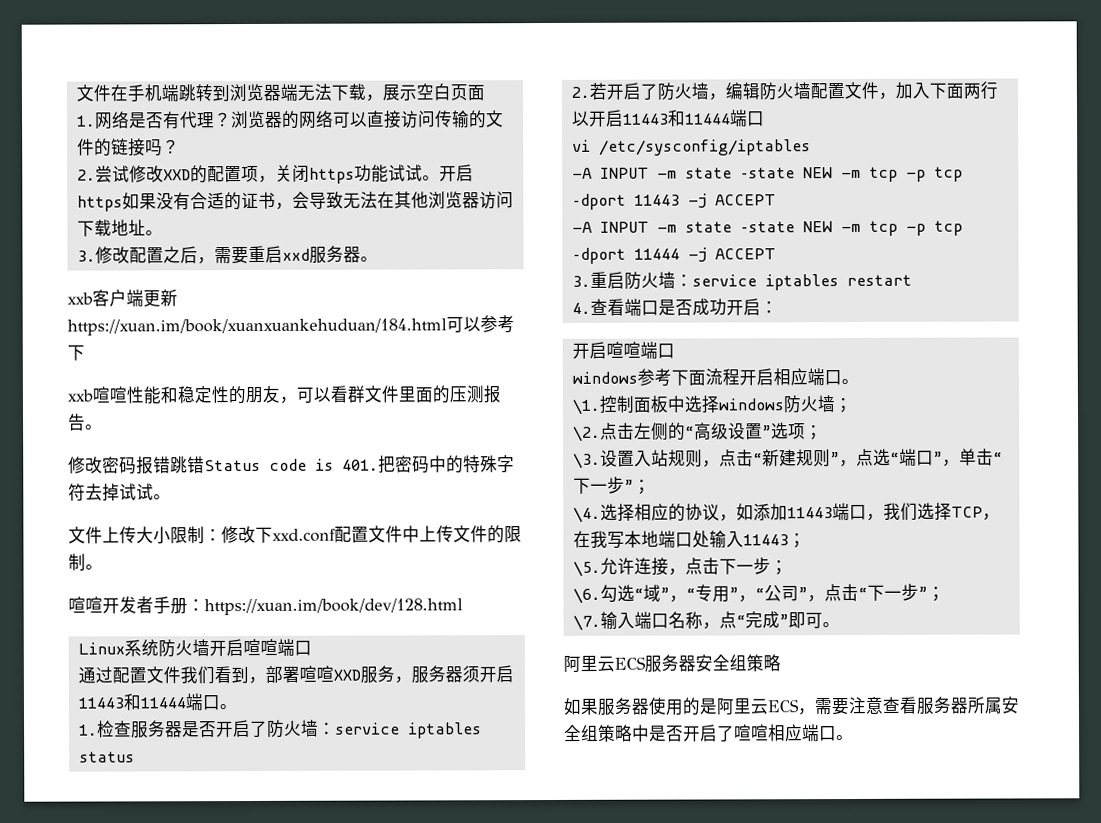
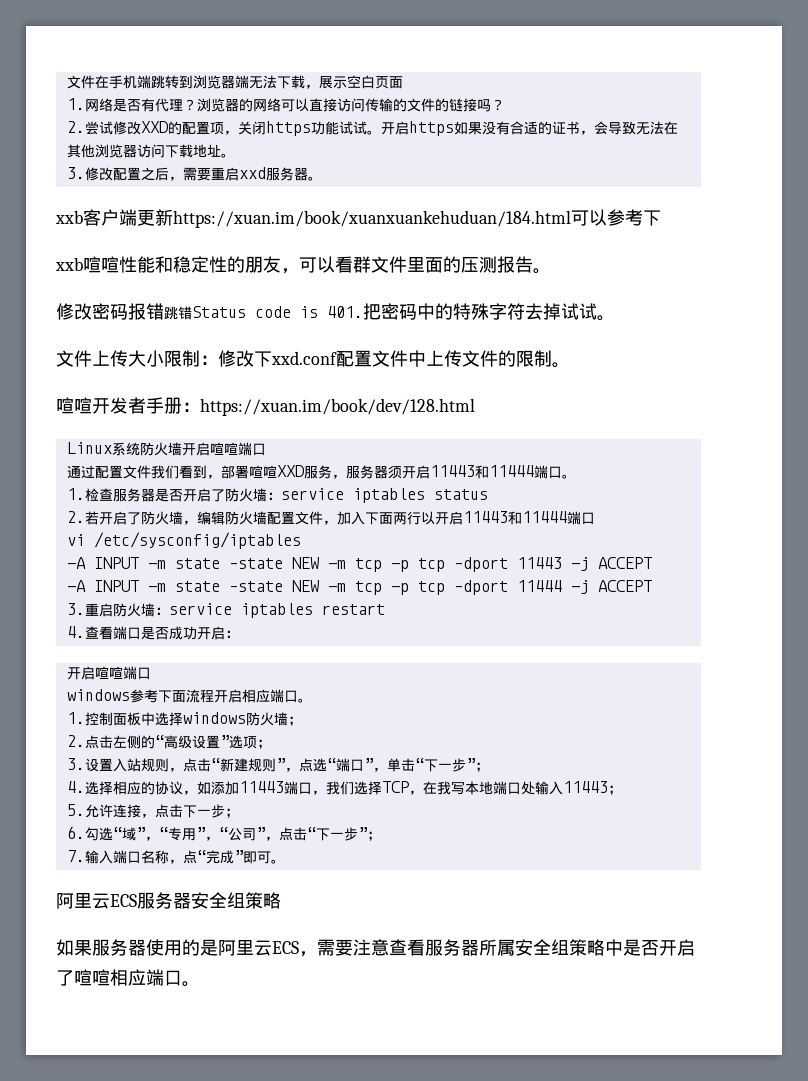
[571,398,601,415] \1. -> [66,712,85,724] 1.
[572,425,601,442] \2. -> [66,735,85,747] 2.
[572,452,601,469] \3. -> [66,758,85,770] 3.
[572,506,601,523] \4. -> [66,781,85,793] 4.
[572,560,601,577] \5. -> [66,804,85,816] 5.
[572,587,601,604] \6. -> [66,826,85,839] 6.
[572,614,601,631] \7. -> [66,850,85,862] 7.

